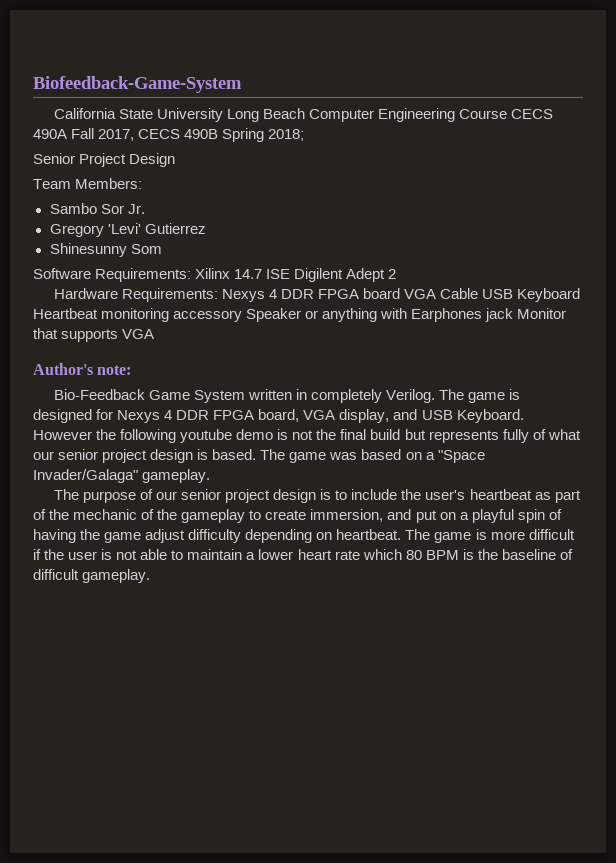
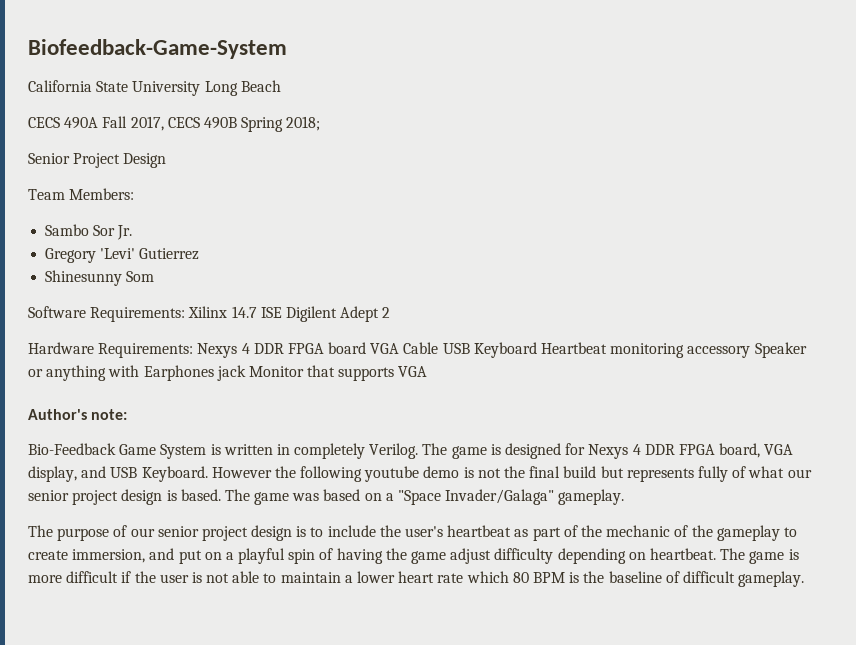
[309,108,508,122] Computer Engineering Course -> (281, 86) //
(246, 396) none -> [210,444,221,455] is

